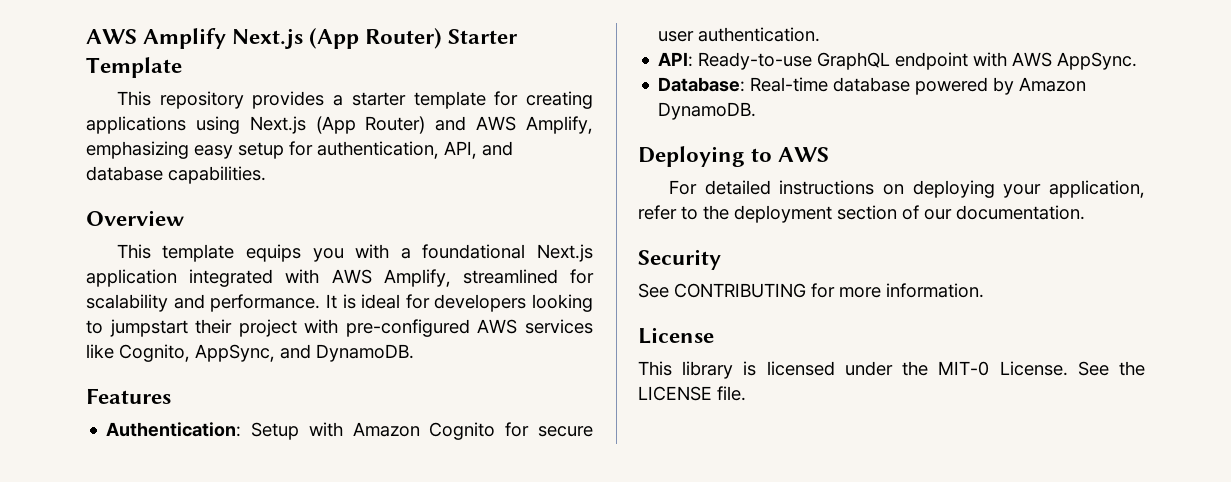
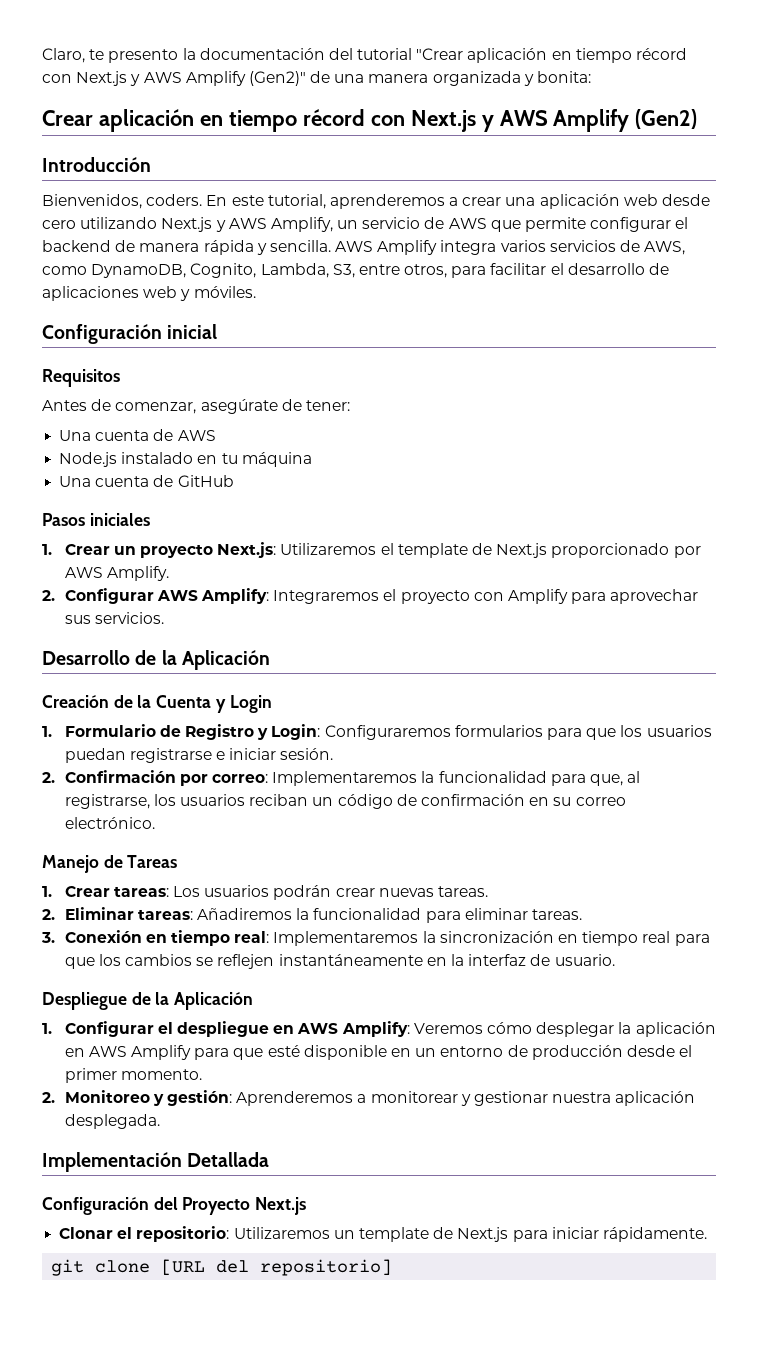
[86,28,519,49] [86,57,182,78] [116,91,593,109] [86,116,593,134] [86,141,513,159] [86,166,266,184] [86,210,184,226] [116,244,593,262] [86,269,594,287] [86,294,593,312] [86,319,593,337] [86,344,414,362] [86,388,171,404] [106,422,593,440] [658,27,821,42] [658,52,1138,70] [658,77,1087,95] [658,102,757,120] [638,146,830,167] [668,180,1145,198] [638,205,1085,223] [638,249,721,270] [638,283,984,298] [638,327,714,344] [638,361,1145,379] [638,386,746,401] AWS Amplify Next.js (App Router) Starter Template // This repository provides a starter template for creating applications using Next.js (App Router) and AWS Amplify, emphasizing easy setup for authentication, API, and database capabilities. // Overview // This template equips you with a foundational Next.js application integrated with AWS Amplify, streamlined for scalability and performance. It is ideal for developers looking to jumpstart their project with pre-configured AWS services like Cognito, AppSync, and DynamoDB. // Features // Authentication: Setup with Amazon Cognito for secure user authentication. // API: Ready-to-use GraphQL endpoint with AWS AppSync. // Database: Real-time database powered by Amazon DynamoDB. // Deploying to AWS // For detailed instructions on deploying your application, refer to the deployment section of our documentation. // Security // See CONTRIBUTING for more information. // License // This library is licensed under the MIT-0 License. See the LICENSE file. -> [42,48,688,63] [42,71,592,86] [42,109,698,132] [42,157,151,172] [42,194,711,209] [42,217,689,232] [42,240,686,255] [42,263,670,278] [42,286,256,301] [42,324,218,344] [42,369,120,387] [42,399,350,414] [59,429,216,441] [59,452,312,467] [59,475,234,487] [42,513,150,526] [42,542,701,558] [64,566,169,581] [42,588,699,604] [64,612,164,624] [42,650,270,670] [42,695,272,713] [42,724,712,740] [64,748,334,763] [42,770,641,786] [64,794,626,809] [64,817,155,829] [42,855,178,873] [42,885,488,900] [42,907,582,923] [41,930,710,946] [64,954,615,969] [42,992,254,1010] [42,1021,716,1037] [64,1045,693,1060] [64,1068,202,1083] [42,1090,696,1106] [64,1114,160,1129] [42,1152,270,1172] [42,1197,307,1215] [59,1226,707,1242] [51,1259,393,1276] Claro, te presento la documentación del tutorial "Crear aplicación en tiempo récord con Next.js y AWS Amplify (Gen2)" de una manera organizada y bonita: // Crear aplicación en tiempo récord con Next.js y AWS Amplify (Gen2) // Introducción // Bienvenidos, coders. En este tutorial, aprenderemos a crear una aplicación web desde cero utilizando Next.js y AWS Amplify, un servicio de AWS que permite configurar el backend de manera rápida y sencilla. AWS Amplify integra varios servicios de AWS, como DynamoDB, Cognito, Lambda, S3, entre otros, para facilitar el desarrollo de aplicaciones web y móviles. // Configuración inicial // Requisitos // Antes de comenzar, asegúrate de tener: // Una cuenta de AWS // Node.js instalado en tu máquina // Una cuenta de GitHub // Pasos iniciales // 1. Crear un proyecto Next.js: Utilizaremos el template de Next.js proporcionado por AWS Amplify. // 2. Configurar AWS Amplify: Integraremos el proyecto con Amplify para aprovechar sus servicios. // Desarrollo de la Aplicación // Creación de la Cuenta y Login // 1. Formulario de Registro y Login: Configuraremos formularios para que los usuarios puedan registrarse e iniciar sesión. // 2. Confirmación por correo: Implementaremos la funcionalidad para que, al registrarse, los usuarios reciban un código de confirmación en su correo electrónico. // Manejo de Tareas // 1. Crear tareas: Los usuarios podrán crear nuevas tareas. // 2. Eliminar tareas: Añadiremos la funcionalidad para eliminar tareas. // 3. Conexión en tiempo real: Implementaremos la sincronización en tiempo real para que los cambios se reflejen instantáneamente en la interfaz de usuario. // Despliegue de la Aplicación // 1. Configurar el despliegue en AWS Amplify: Veremos cómo desplegar la aplicación en AWS Amplify para que esté disponible en un entorno de producción desde el primer momento. // 2. Monitoreo y gestión: Aprenderemos a monitorear y gestionar nuestra aplicación desplegada. // Implementación Detallada // Configuración del Proyecto Next.js // Clonar el repositorio: Utilizaremos un template de Next.js para iniciar rápidamente. // git clone [URL del repositorio]

